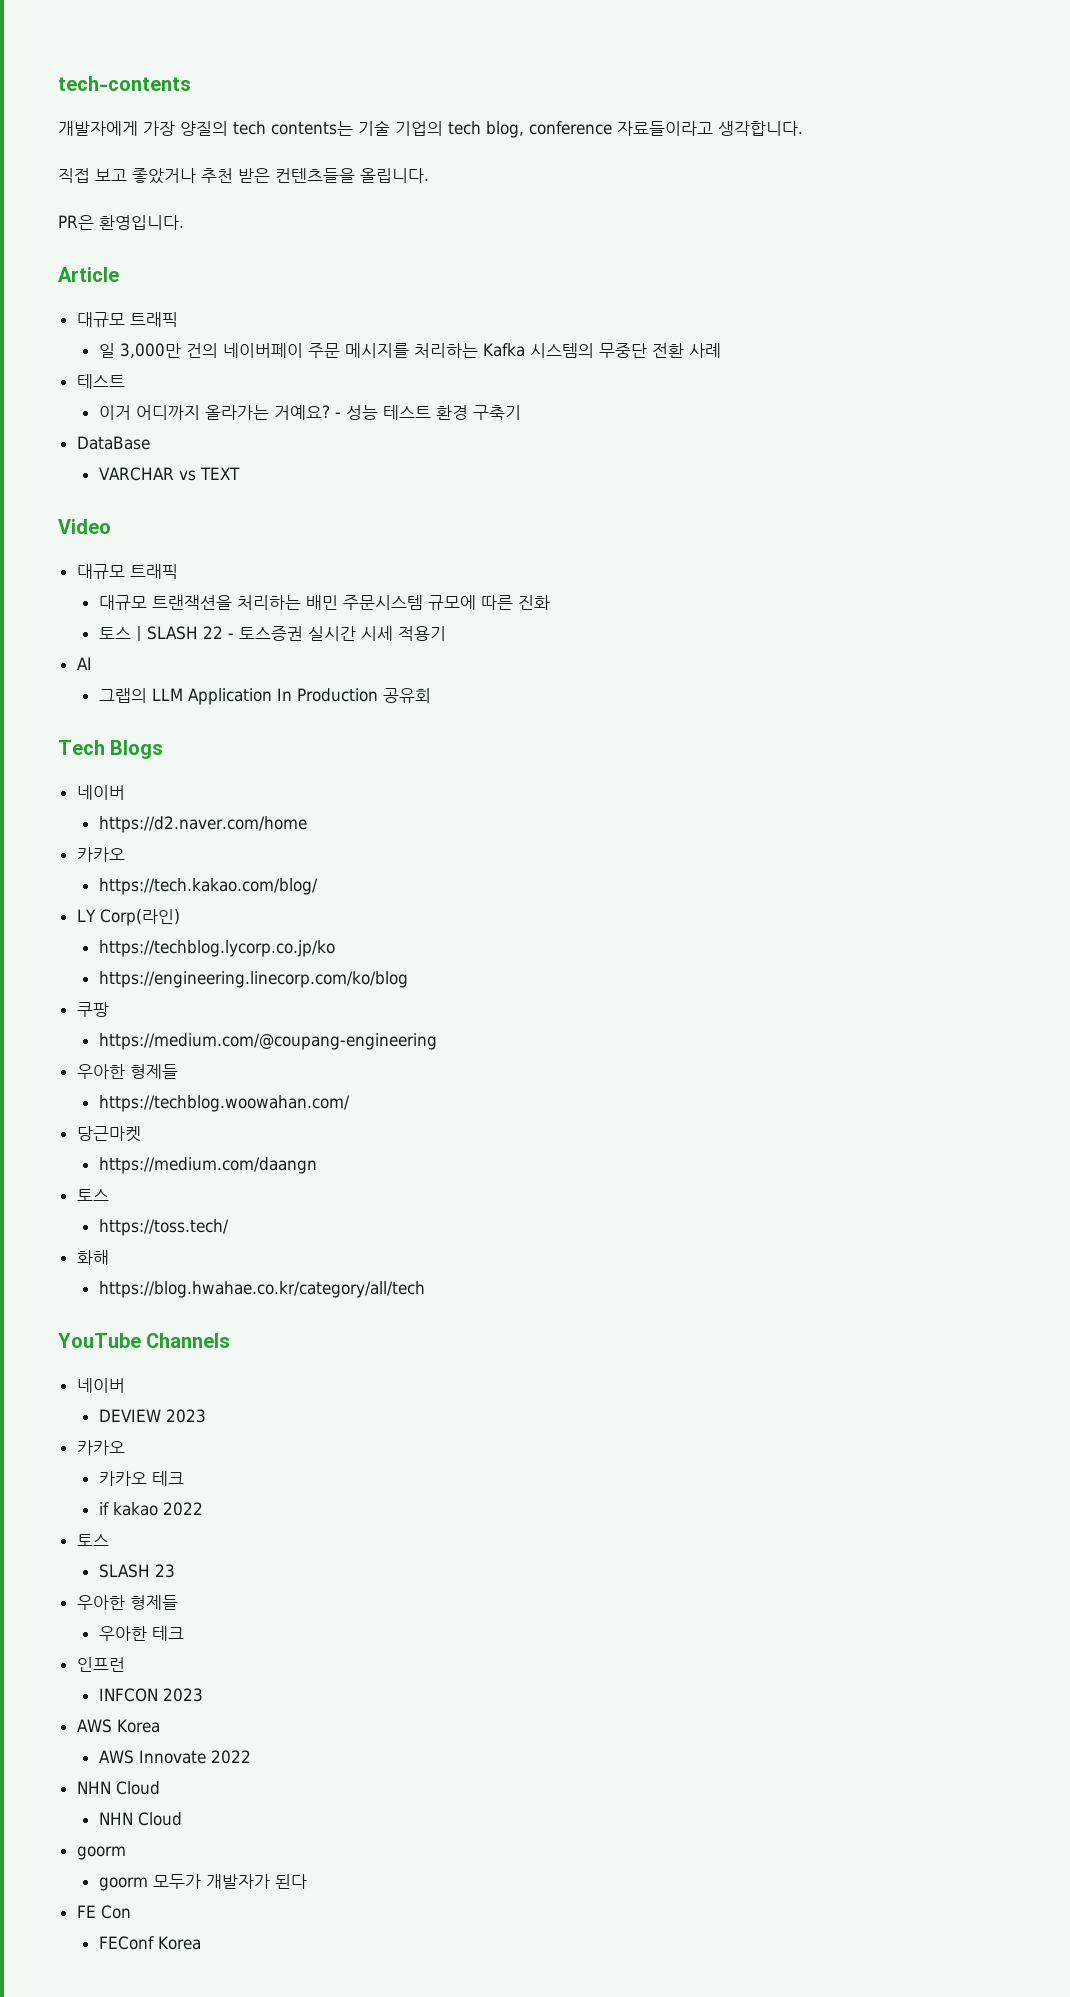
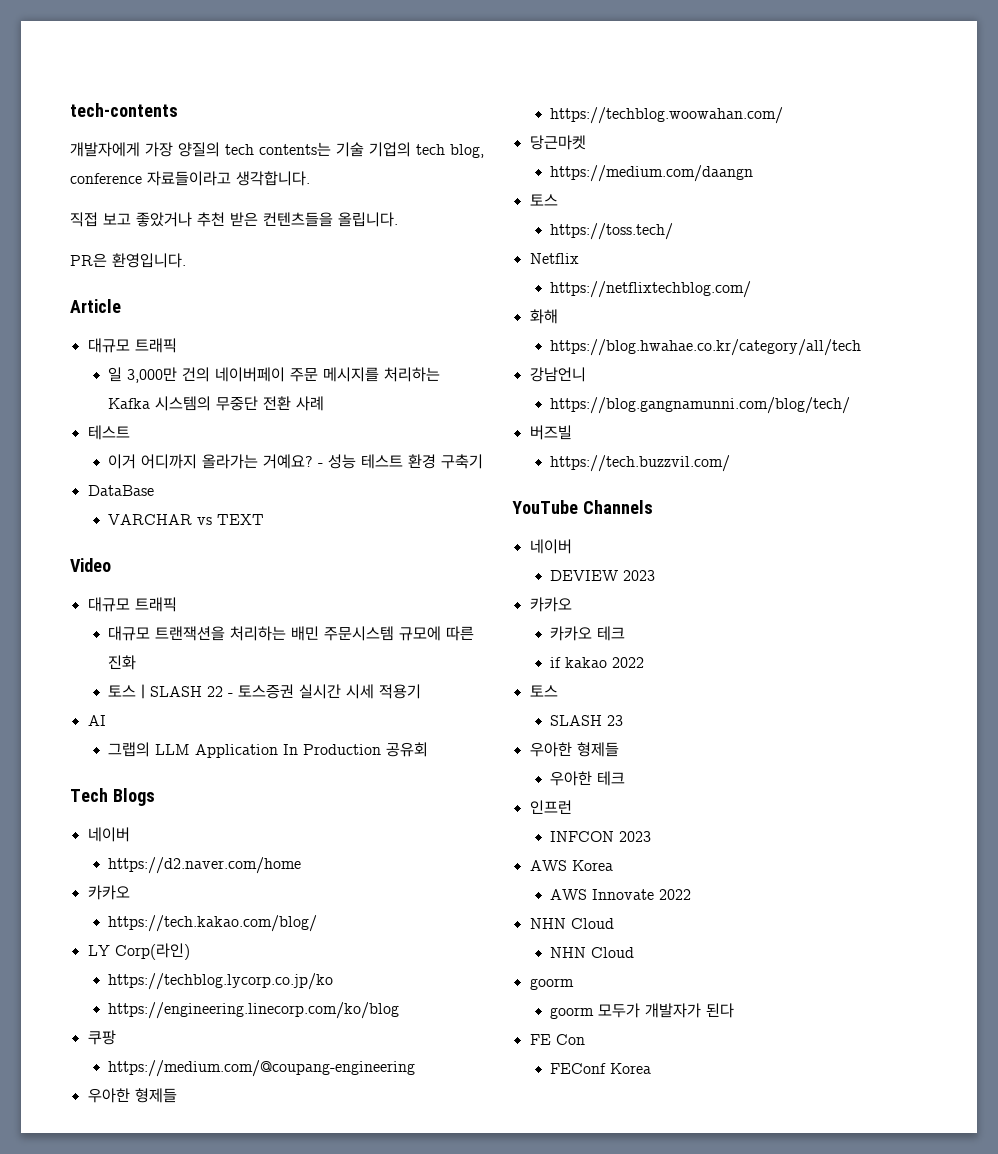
(229, 1227) none -> [529,253,579,264] [550,281,752,298] // Netflix // https://netflixtechblog.com/
(425, 1289) none -> [529,367,586,382] [550,397,851,414] [529,425,572,440] [550,455,731,472] // 강남언니 // https://blog.gangnamunni.com/blog/tech/ // 버즈빌 // https://tech.buzzvil.com/

